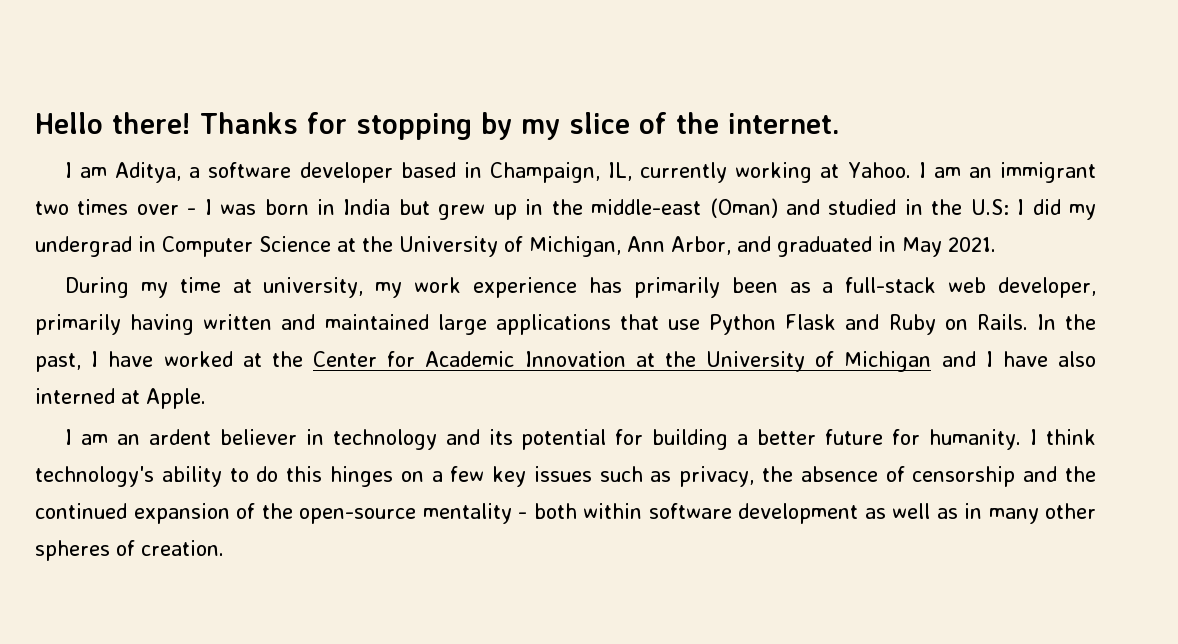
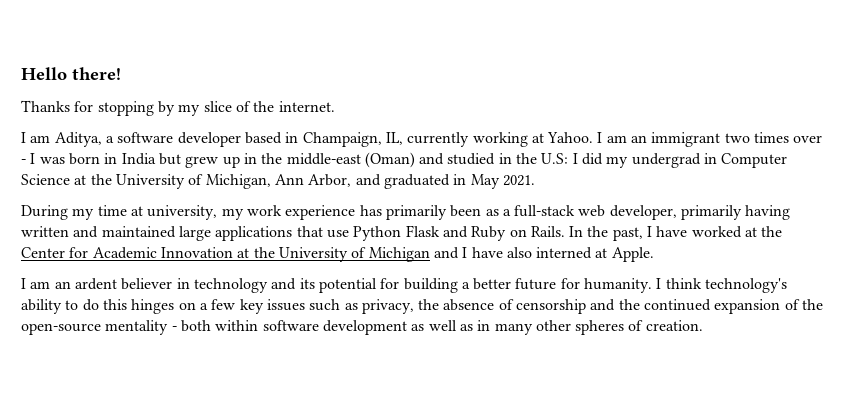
(191, 123) none -> (121, 73) //

